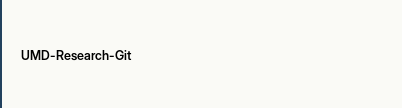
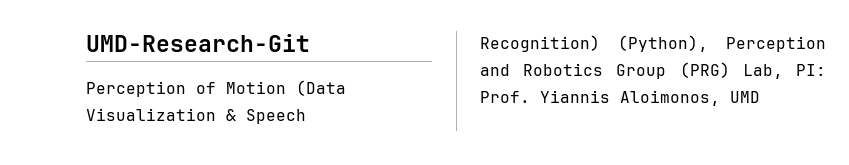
(132, 55) none -> [86,80,346,97] [86,108,306,124] [480,35,826,52] [480,62,826,79] [480,90,760,106] // Perception of Motion (Data Visualization & Speech Recognition) (Python), Perception and Robotics Group (PRG) Lab, PI: Prof. Yiannis Aloimonos, UMD

